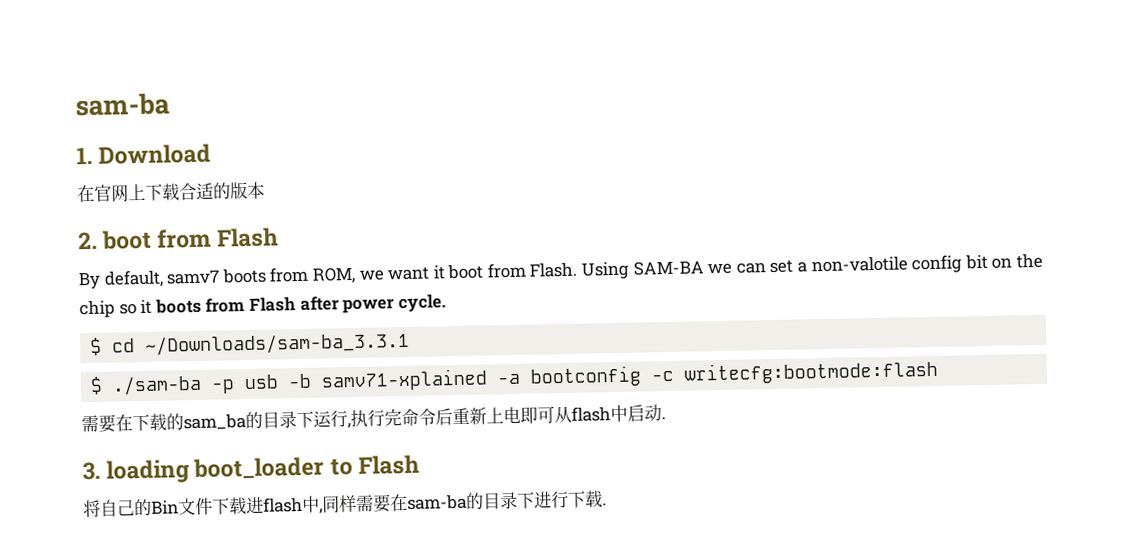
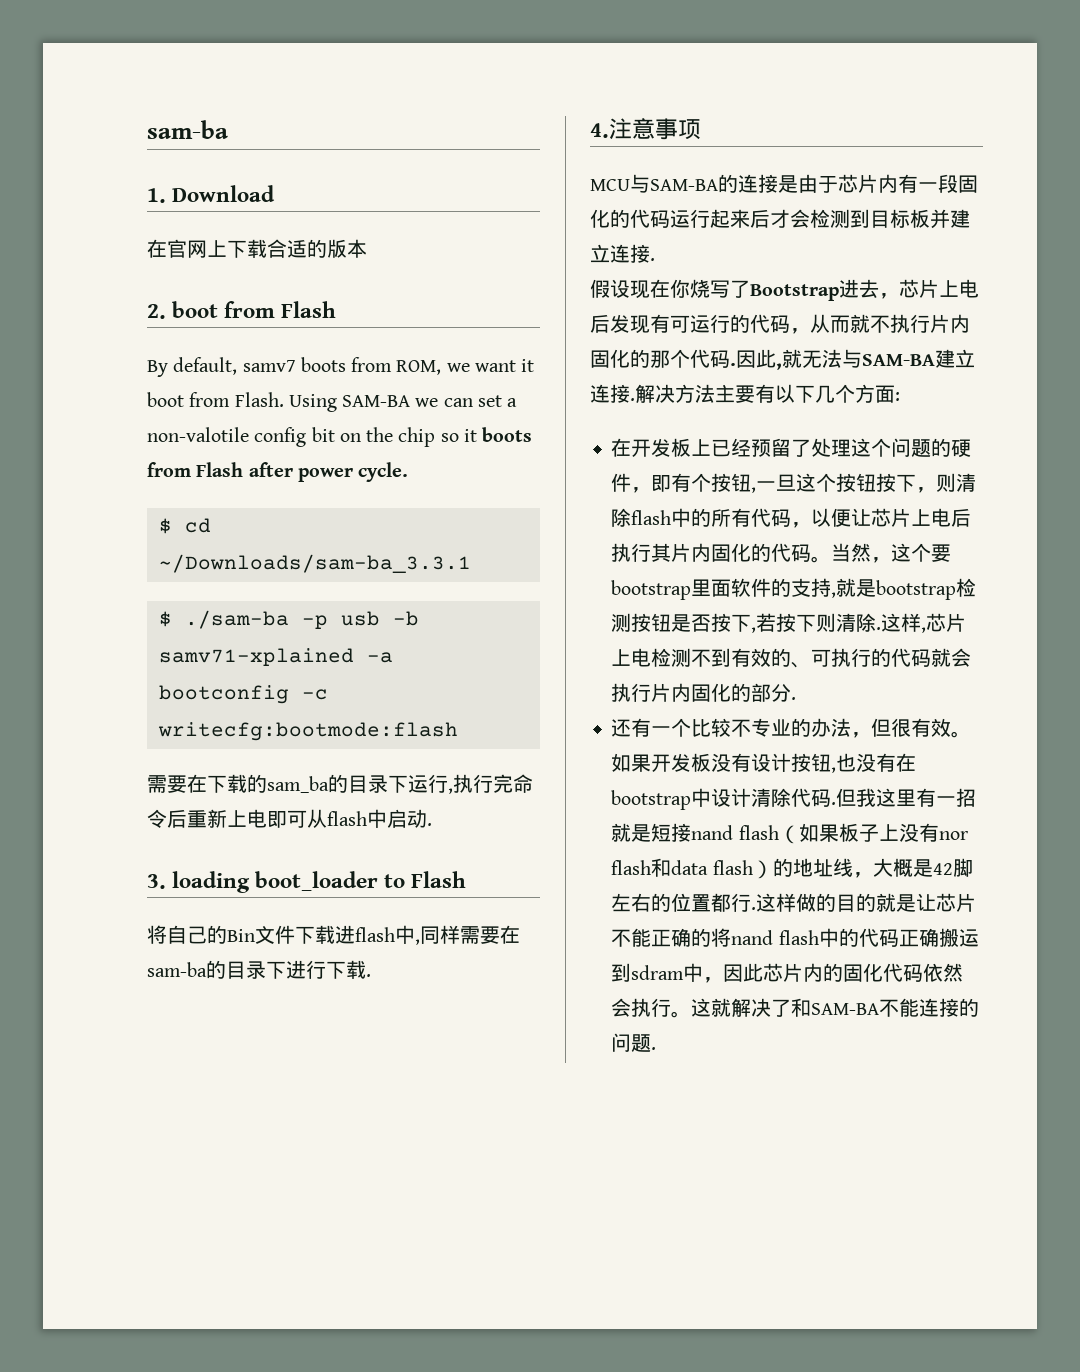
(607, 504) none -> [590,118,701,140] [590,174,978,193] [590,209,970,229] [590,244,655,263] [590,279,979,301] [590,314,970,334] [590,349,975,370] [590,384,900,403] [611,438,972,458] [611,473,977,493] [611,508,972,528] [611,543,952,563] [611,578,977,600] [611,613,967,633] [611,648,972,668] [611,683,797,702] [611,718,972,738] [611,753,917,773] [611,788,977,810] [611,823,968,844] [611,858,973,879] [611,893,977,912] [611,928,979,947] [611,963,964,983] [611,998,980,1018] [611,1033,657,1052] // 4.注意事项 // MCU与SAM-BA的连接是由于芯片内有一段固化的代码运行起来后才会检测到目标板并建立连接. // 假设现在你烧写了Bootstrap进去，芯片上电后发现有可运行的代码，从而就不执行片内固化的那个代码.因此,就无法与SAM-BA建立连接.解决方法主要有以下几个方面: // 在开发板上已经预留了处理这个问题的硬件，即有个按钮,一旦这个按钮按下，则清除flash中的所有代码，以便让芯片上电后执行其片内固化的代码。当然，这个要bootstrap里面软件的支持,就是bootstrap检测按钮是否按下,若按下则清除.这样,芯片上电检测不到有效的、可执行的代码就会执行片内固化的部分. // 还有一个比较不专业的办法，但很有效。如果开发板没有设计按钮,也没有在bootstrap中设计清除代码.但我这里有一招就是短接nand flash（如果板子上没有nor flash和data flash）的地址线，大概是42脚左右的位置都行.这样做的目的就是让芯片不能正确的将nand flash中的代码正确搬运到sdram中，因此芯片内的固化代码依然会执行。这就解决了和SAM-BA不能连接的问题.

